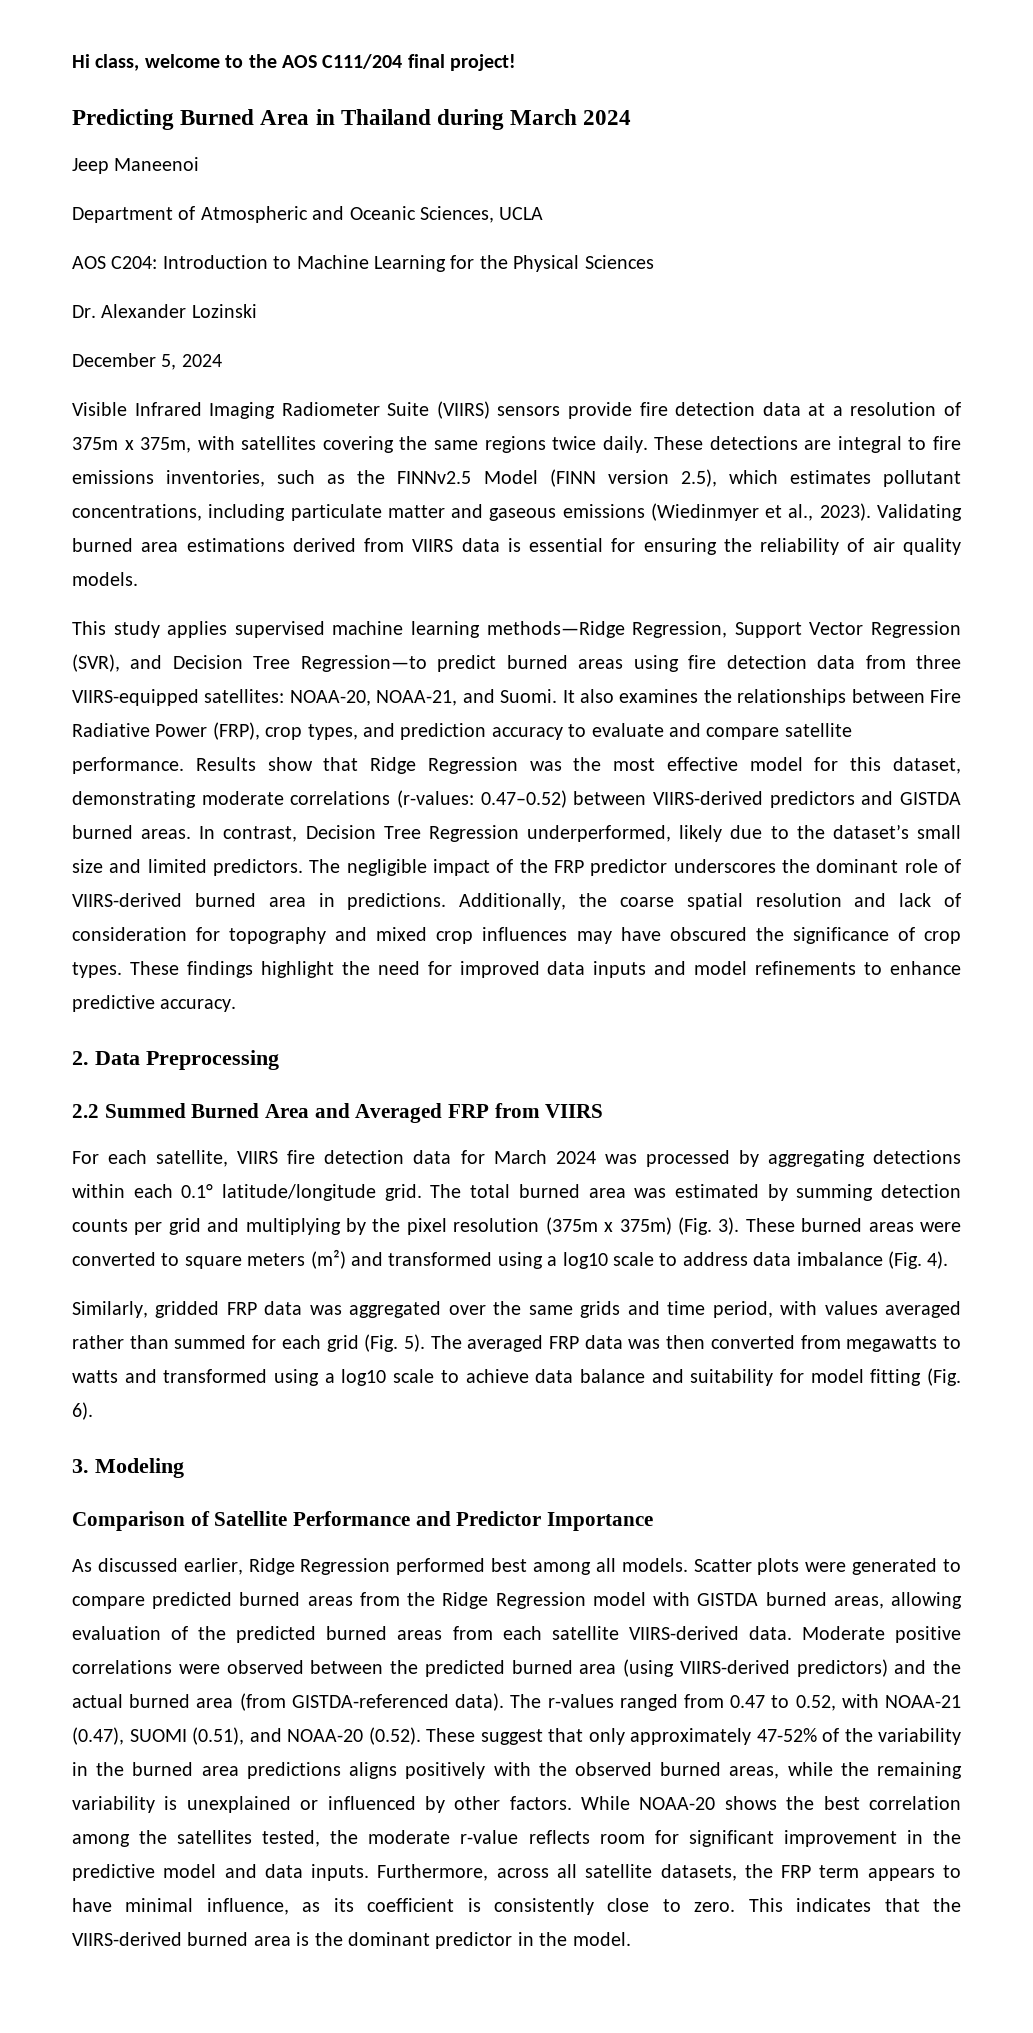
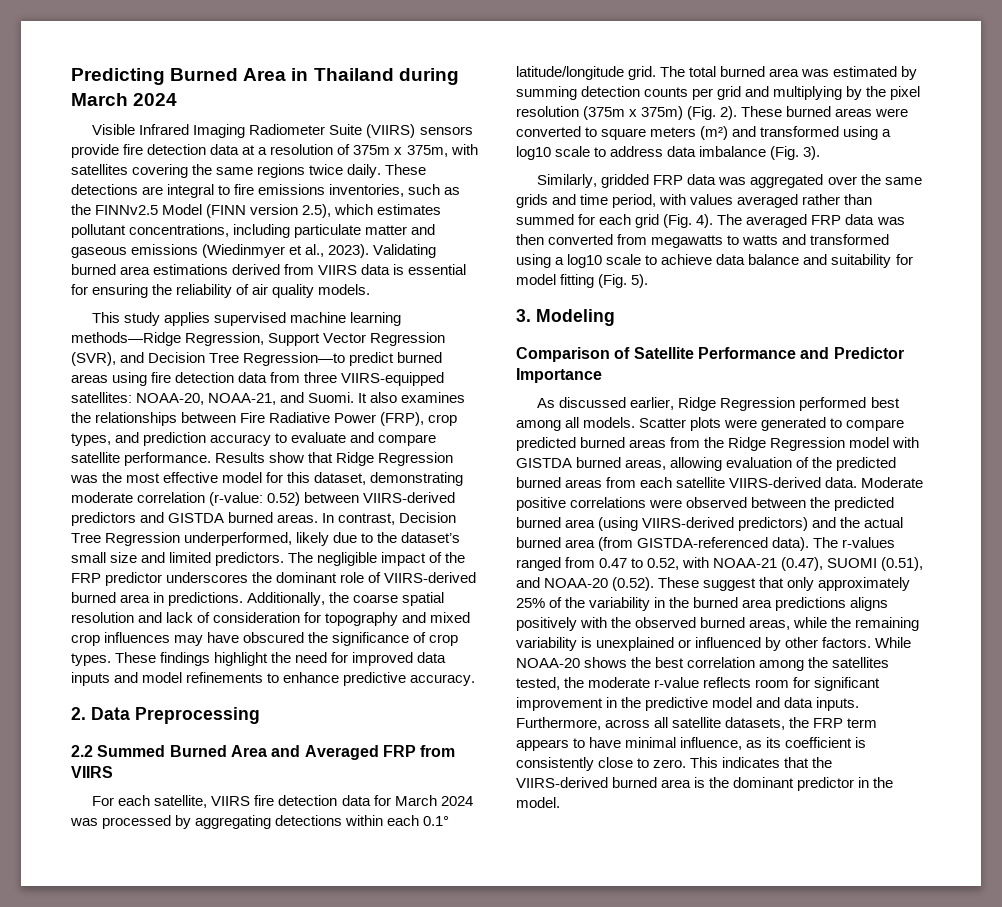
[72,54,517,71] Hi class, welcome to the AOS C111/204 final project! // -> (71, 76) none
[72,157,200,174] [72,206,544,223] [72,255,654,272] [72,304,257,318] [72,353,222,370] // Jeep Maneenoi // Department of Atmospheric and Oceanic Sciences, UCLA // AOS C204: Introduction to Machine Learning for the Physical Sciences // Dr. Alexander Lozinski // December 5, 2024 -> (178, 99) none
[290,790,567,808] correlations (r-values: 0.47–0.52) -> [137,492,301,506] correlation (r-value: 0.52)
[718,1217,740,1235] 3). -> [720,106,738,120] 2).
[927,1251,949,1269] 4). -> [803,146,821,160] 3).
[403,1334,425,1352] 5). -> [696,214,714,228] 4).
[72,1402,93,1420] 6). -> [631,274,649,288] 5).
[756,1728,817,1742] 47-52% -> [516,598,545,608] 25%

